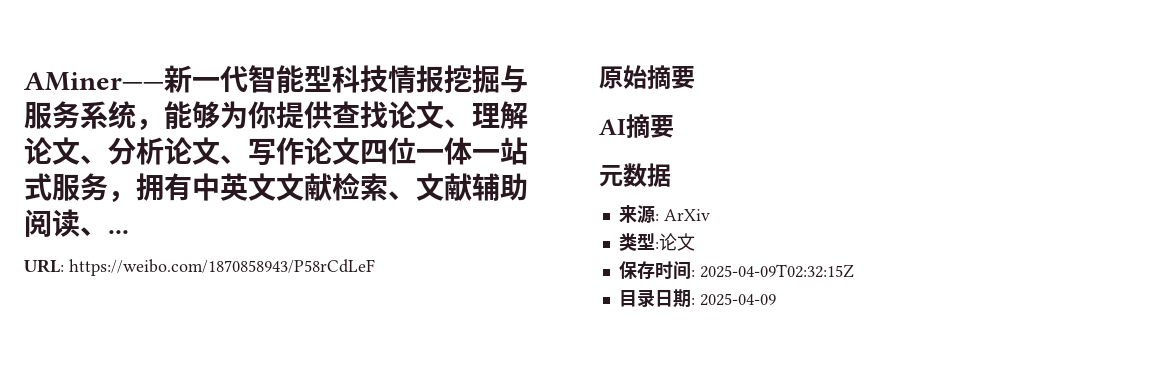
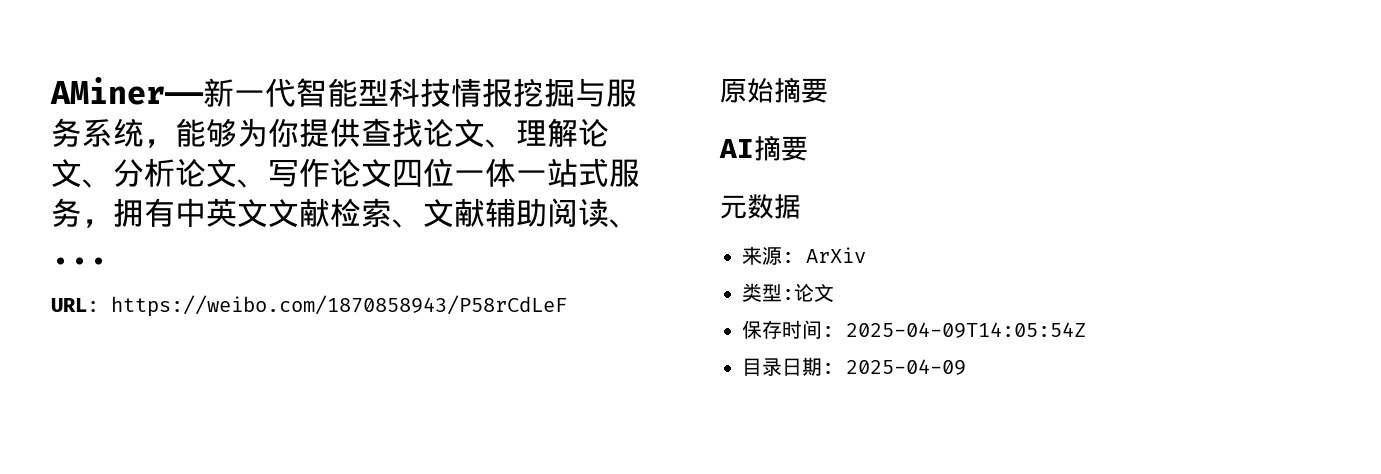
[699,264,854,278] 2025-04-09T02:32:15Z -> [846,322,1086,338] 2025-04-09T14:05:54Z

